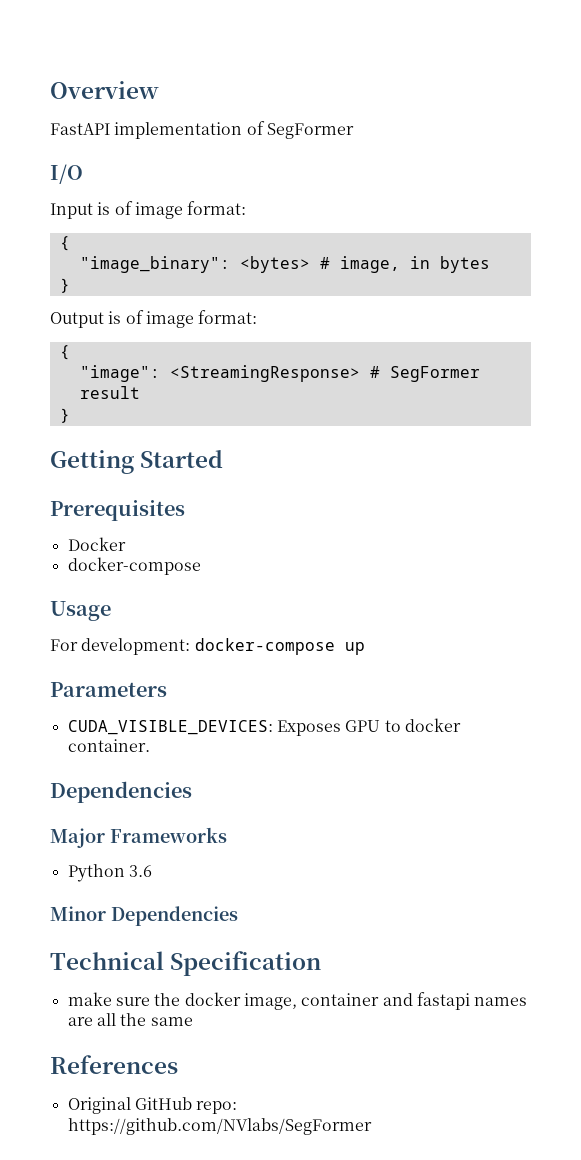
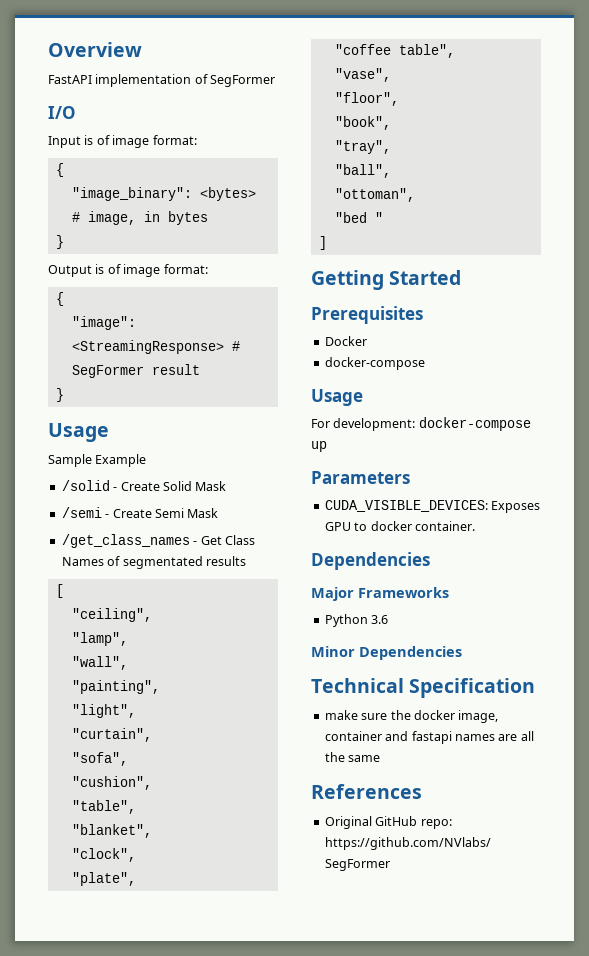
(70, 415) none -> [48,423,109,442] [48,454,147,467] [61,480,227,491] [61,507,219,518] [61,534,255,548] [61,556,246,569] [55,584,64,598] [71,608,152,622] [71,632,128,646] [71,656,128,670] [71,680,160,694] [71,704,136,718] [71,728,152,742] [71,752,128,766] [71,776,152,790] [71,800,136,814] [71,824,152,838] [71,848,136,862] [71,872,136,886] [334,44,455,58] [334,68,391,82] [334,92,399,106] [334,116,391,130] [334,140,391,154] [334,164,391,178] [334,188,415,202] [334,212,383,223] [318,236,327,250] // Usage // Sample Example // /solid - Create Solid Mask // /semi - Create Semi Mask // /get_class_names - Get Class Names of segmentated results // [ // "ceiling", // "lamp", // "wall", // "painting", // "light", // "curtain", // "sofa", // "cushion", // "table", // "blanket", // "clock", // "plate", // "coffee table", // "vase", // "floor", // "book", // "tray", // "ball", // "ottoman", // "bed " // ]

